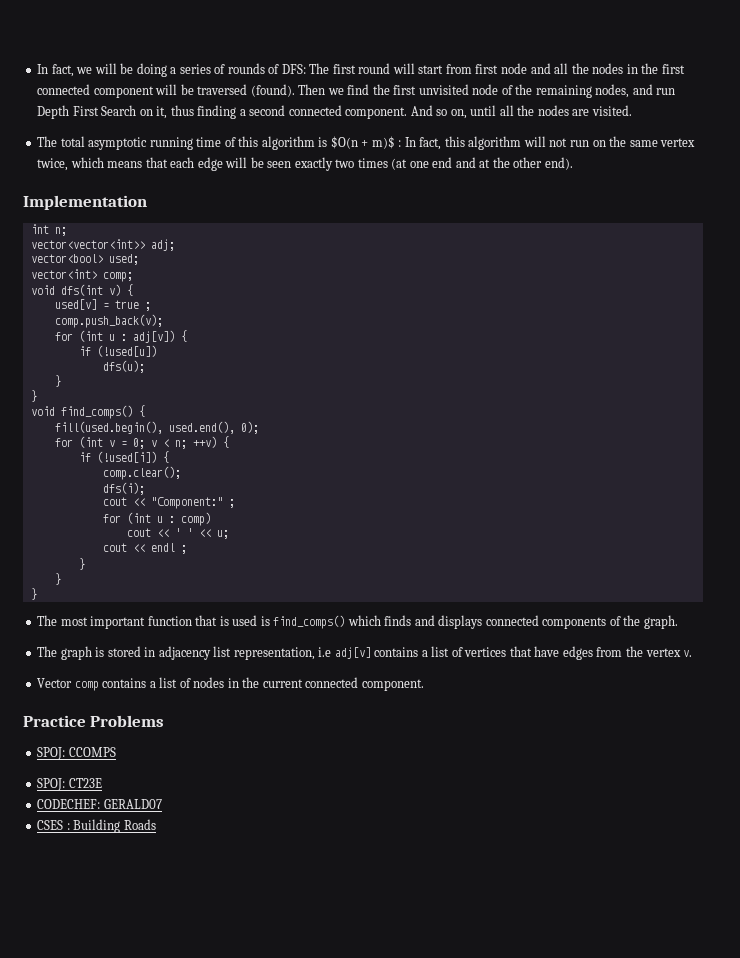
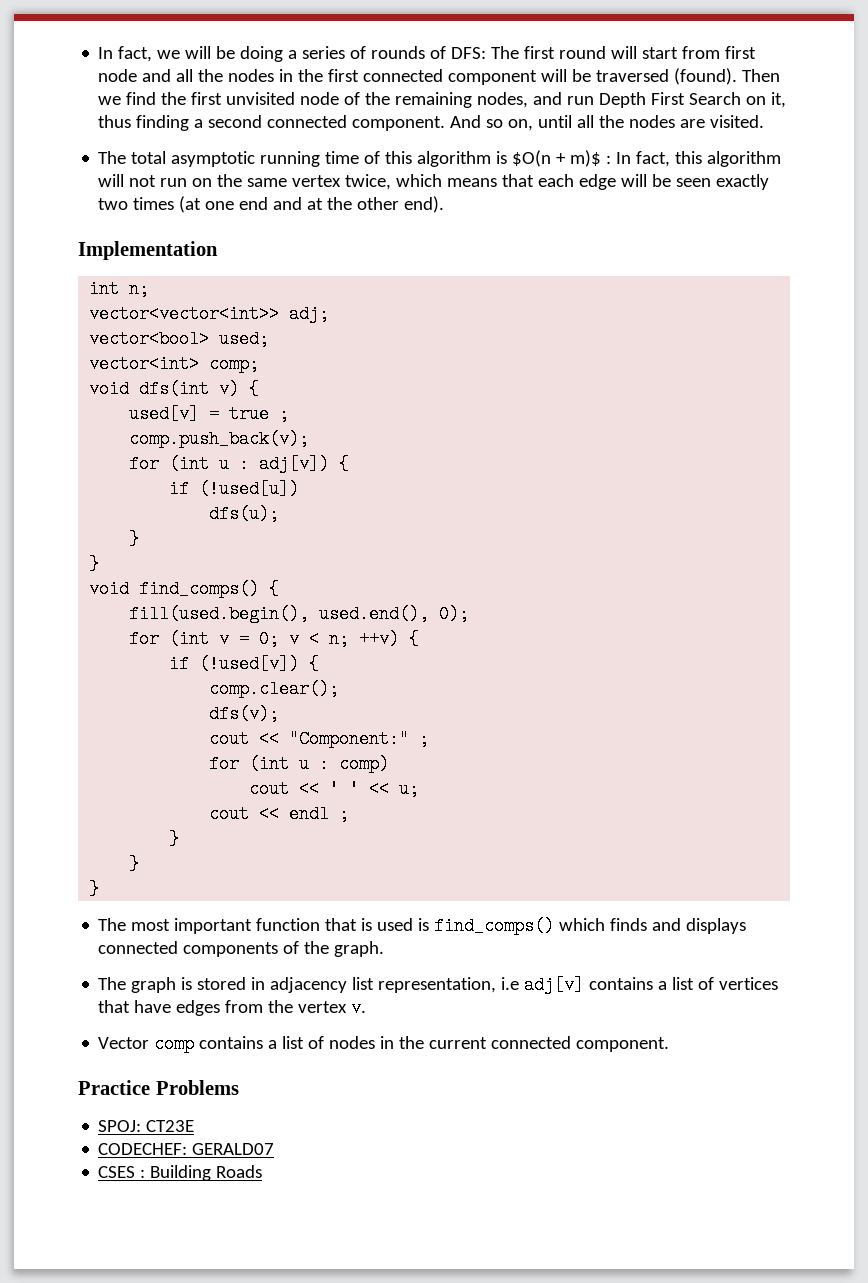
[96,451,157,463] (!used[i]) -> [199,655,300,673] (!used[v])
[102,482,145,495] dfs(i); -> [209,705,280,723] dfs(v);
[37,747,116,760] // SPOJ: CCOMPS -> (239, 1087) none

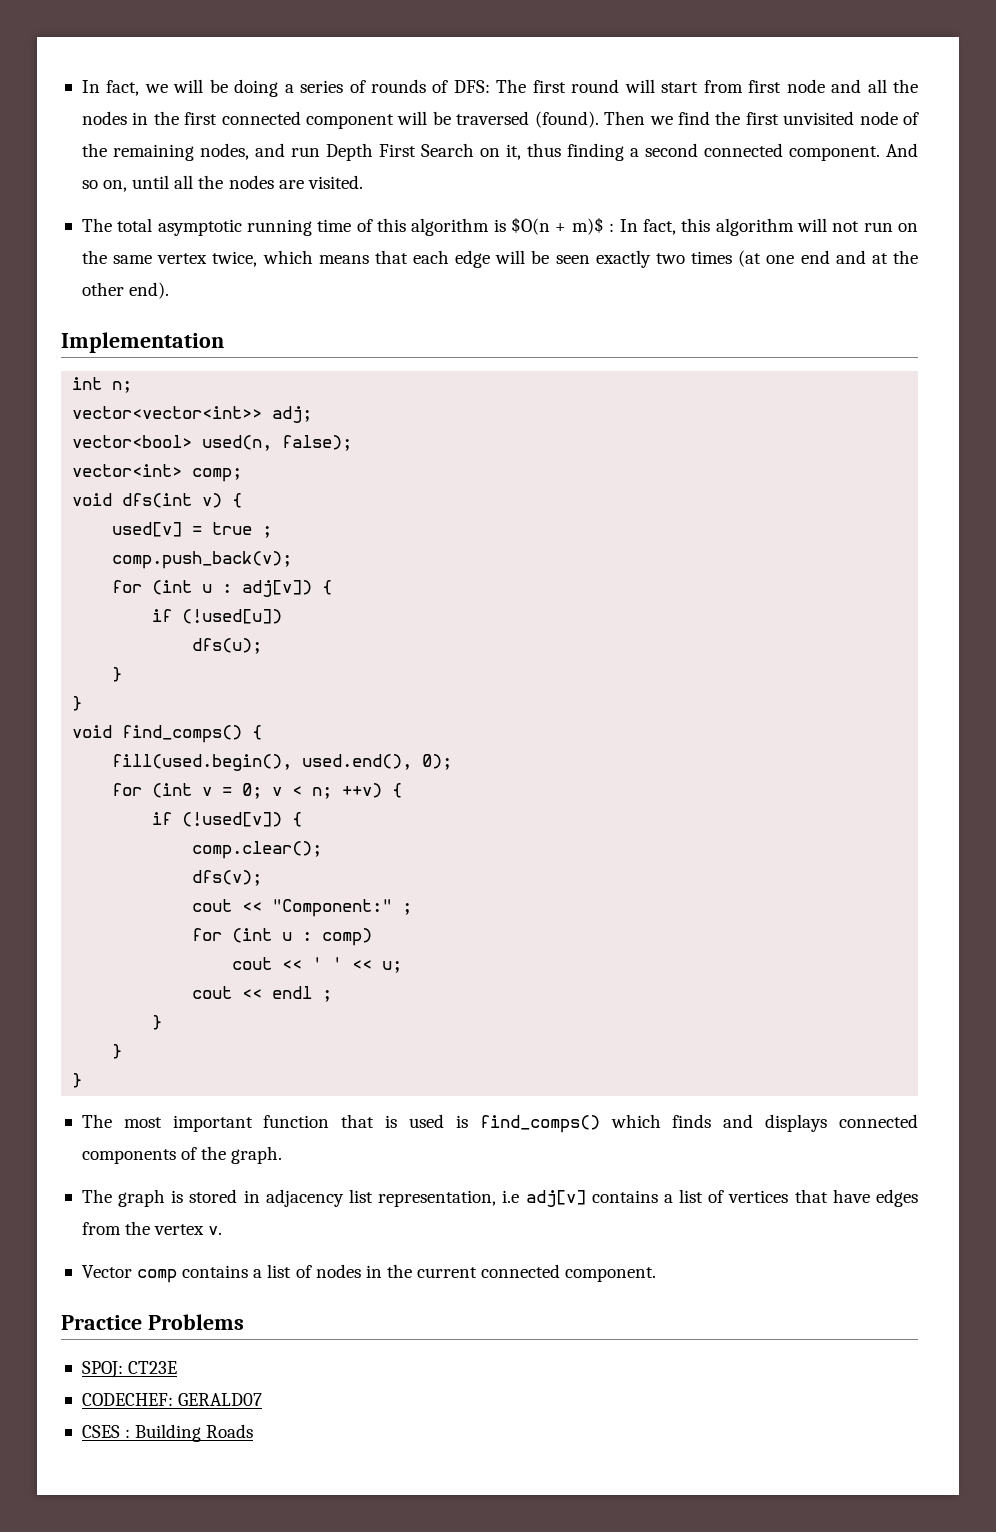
[219,330,270,348] used; -> [202,435,353,451] used(n, false);

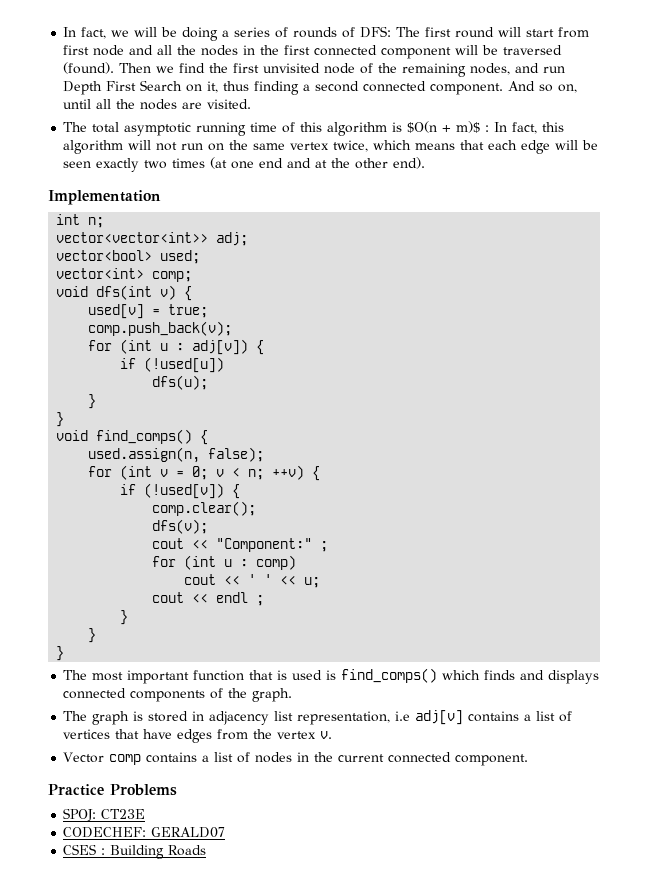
[202,435,353,451] used(n, false); -> [160,250,201,264] used;
[212,522,273,538] true ; -> [168,304,209,318] true;
[112,754,453,771] fill(used.begin(), used.end(), 0); -> [88,447,265,463] used.assign(n, false);

